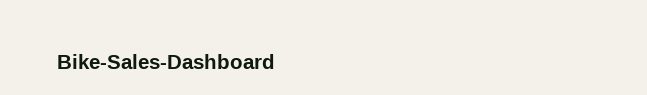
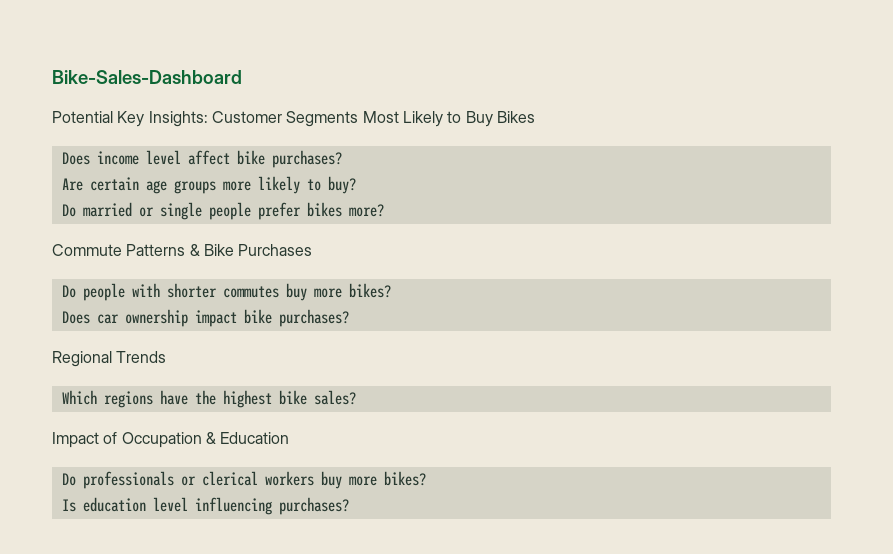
(275, 61) none -> [52,111,535,127] [61,150,342,168] [61,176,356,194] [61,202,384,220] [52,244,313,256] [61,283,391,301] [61,309,349,327] [52,351,167,367] [61,390,356,408] [52,432,290,448] [61,471,426,489] [61,497,349,515] // Potential Key Insights: Customer Segments Most Likely to Buy Bikes // Does income level affect bike purchases? // Are certain age groups more likely to buy? // Do married or single people prefer bikes more? // Commute Patterns & Bike Purchases // Do people with shorter commutes buy more bikes? // Does car ownership impact bike purchases? // Regional Trends // Which regions have the highest bike sales? // Impact of Occupation & Education // Do professionals or clerical workers buy more bikes? // Is education level influencing purchases?

